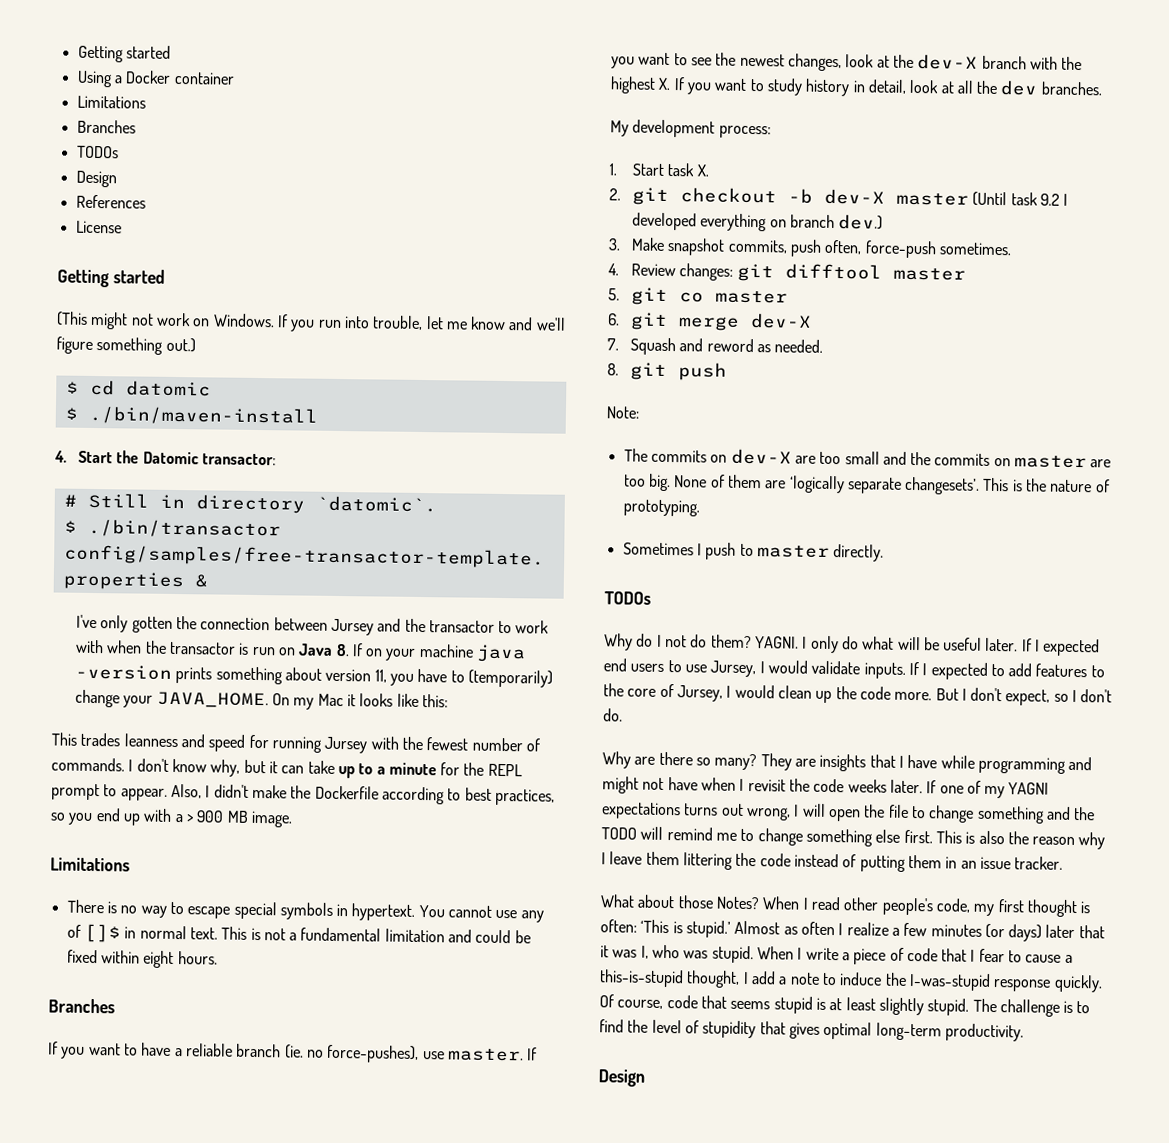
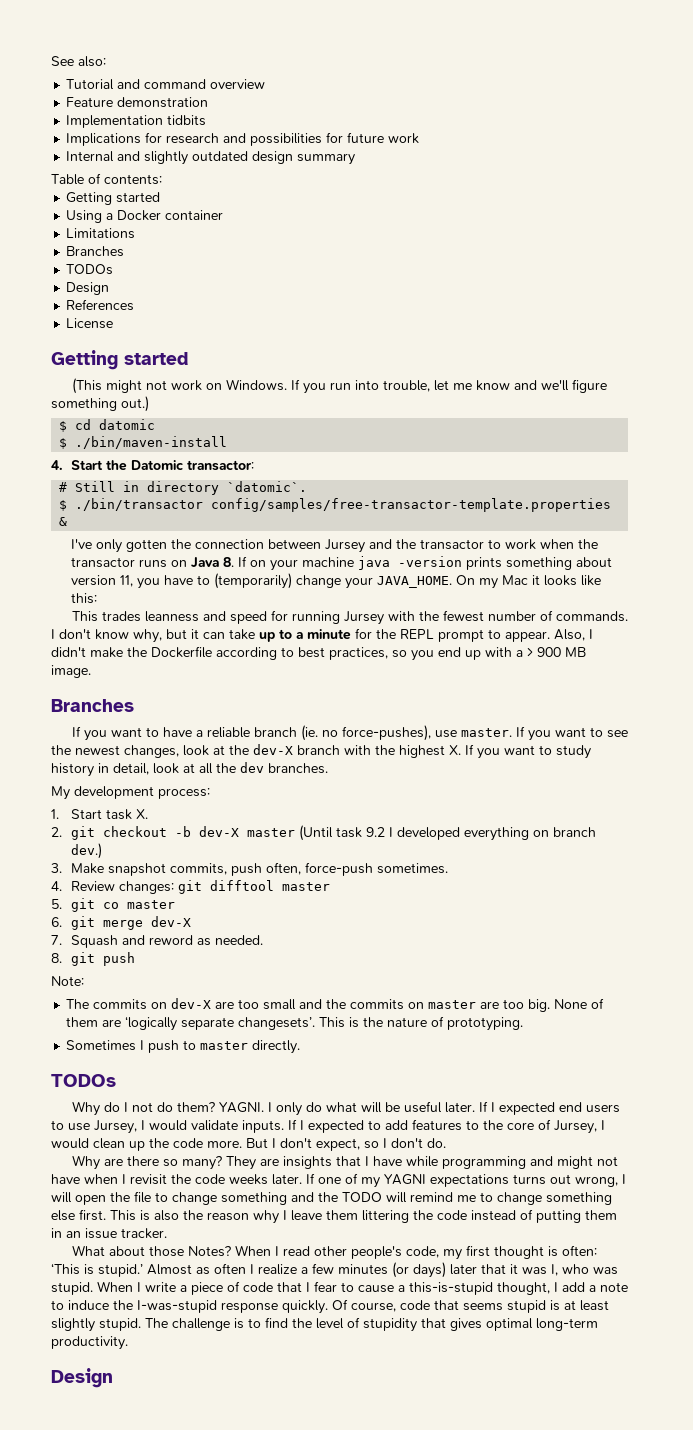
(77, 54) none -> [51,56,106,67] [66,79,266,90] [66,97,209,108] [66,115,207,128] [66,132,420,146] [66,151,356,165] [51,173,162,185] See also: // Tutorial and command overview // Feature demonstration // Implementation tidbits // Implications for research and possibilities for future work // Internal and slightly outdated design summary // Table of contents: //
[74,639,104,654] with -> (536, 544) none
[238,642,276,656] is run -> [138,559,167,568] runs
[50,857,130,872] [66,899,544,923] [66,923,531,944] [66,949,218,969] // Limitations // There is no way to escape special symbols in hypertext. You cannot use any of []$ in normal text. This is not a fundamental limitation and could be fixed within eight hours. -> (91, 671) none

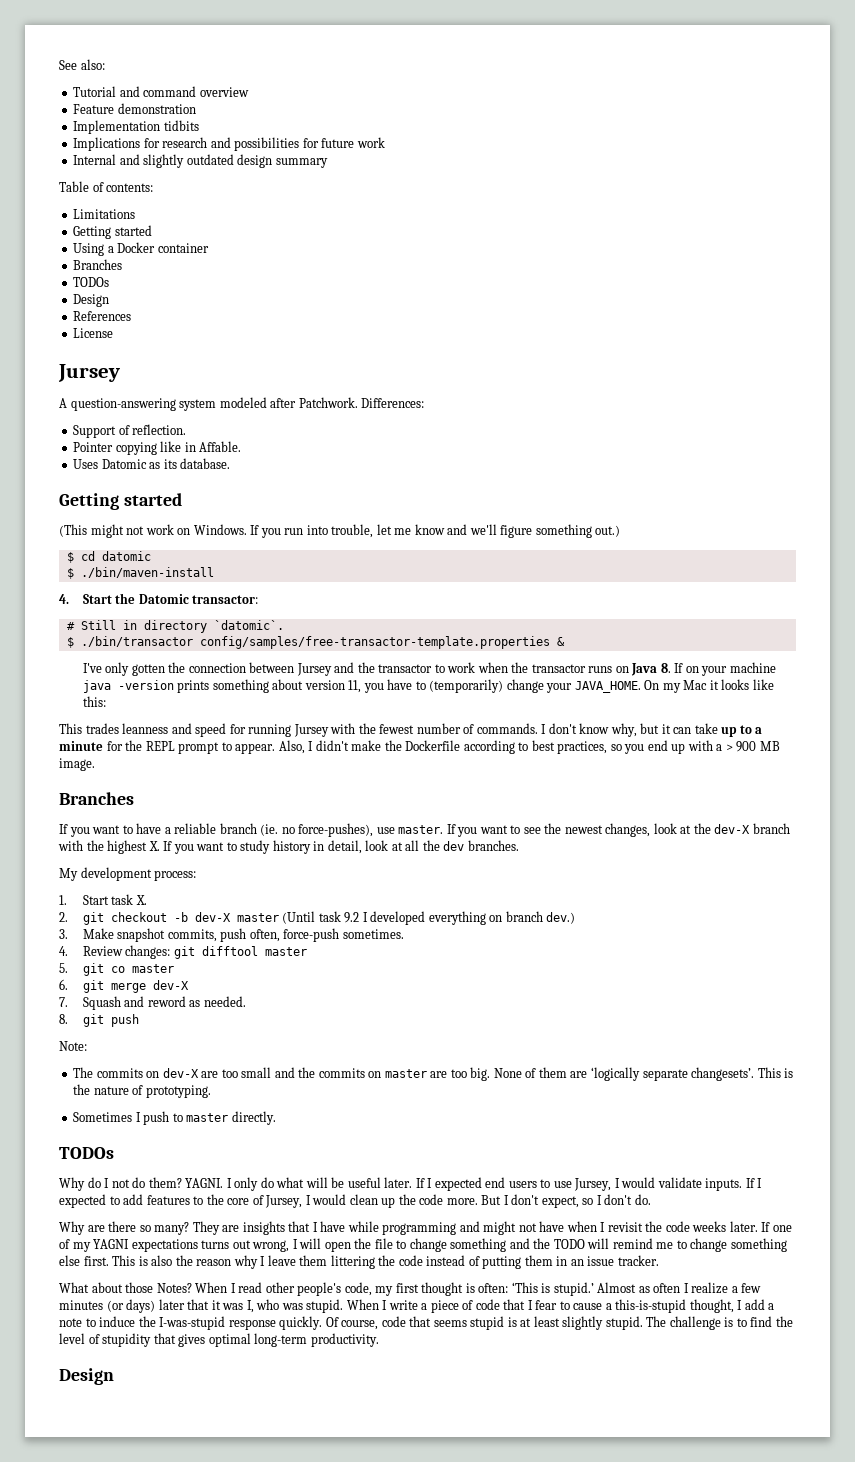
(162, 179) none -> [73,209,136,219] // Limitations
[66,228,136,239] // Limitations -> (209, 248) none
(114, 323) none -> [58,364,120,382] [59,397,425,411] [73,424,187,438] [73,441,242,455] [73,458,231,469] // Jursey // A question-answering system modeled after Patchwork. Differences: // Support of reflection. // Pointer copying like in Affable. // Uses Datomic as its database.

